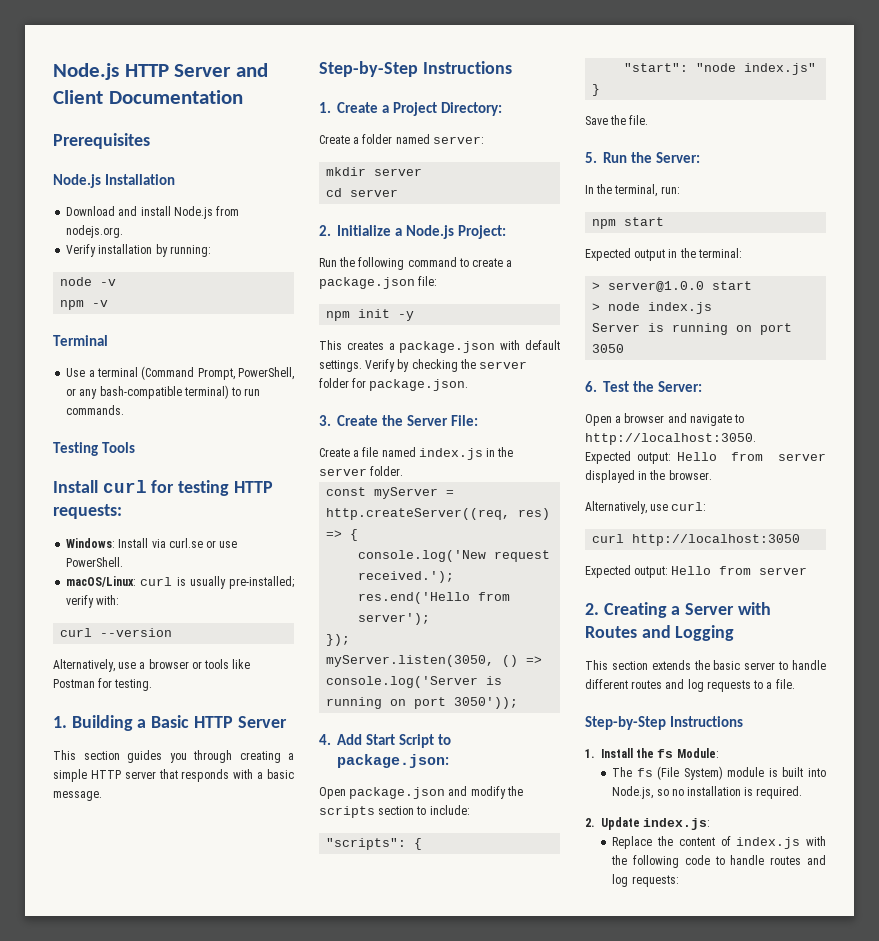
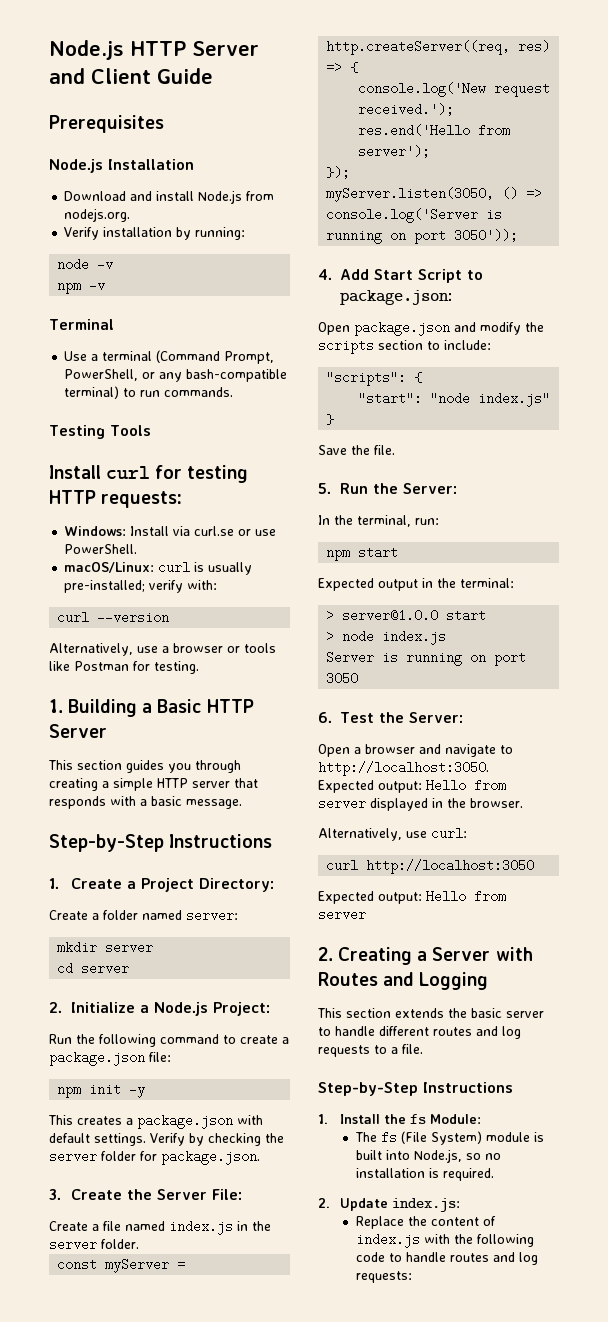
[108,90,243,104] Documentation -> [157,68,213,84] Guide

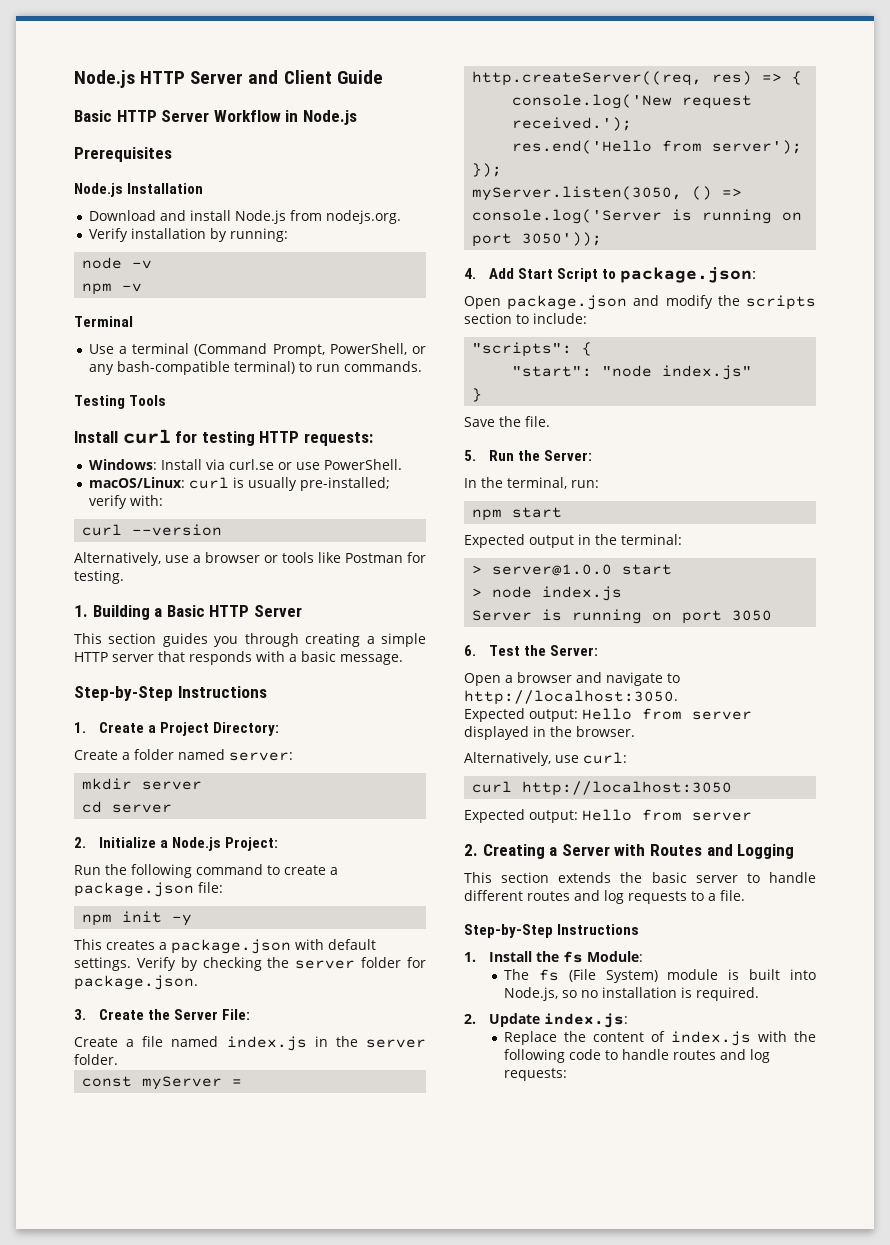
(213, 76) none -> [74,110,357,125] // Basic HTTP Server Workflow in Node.js

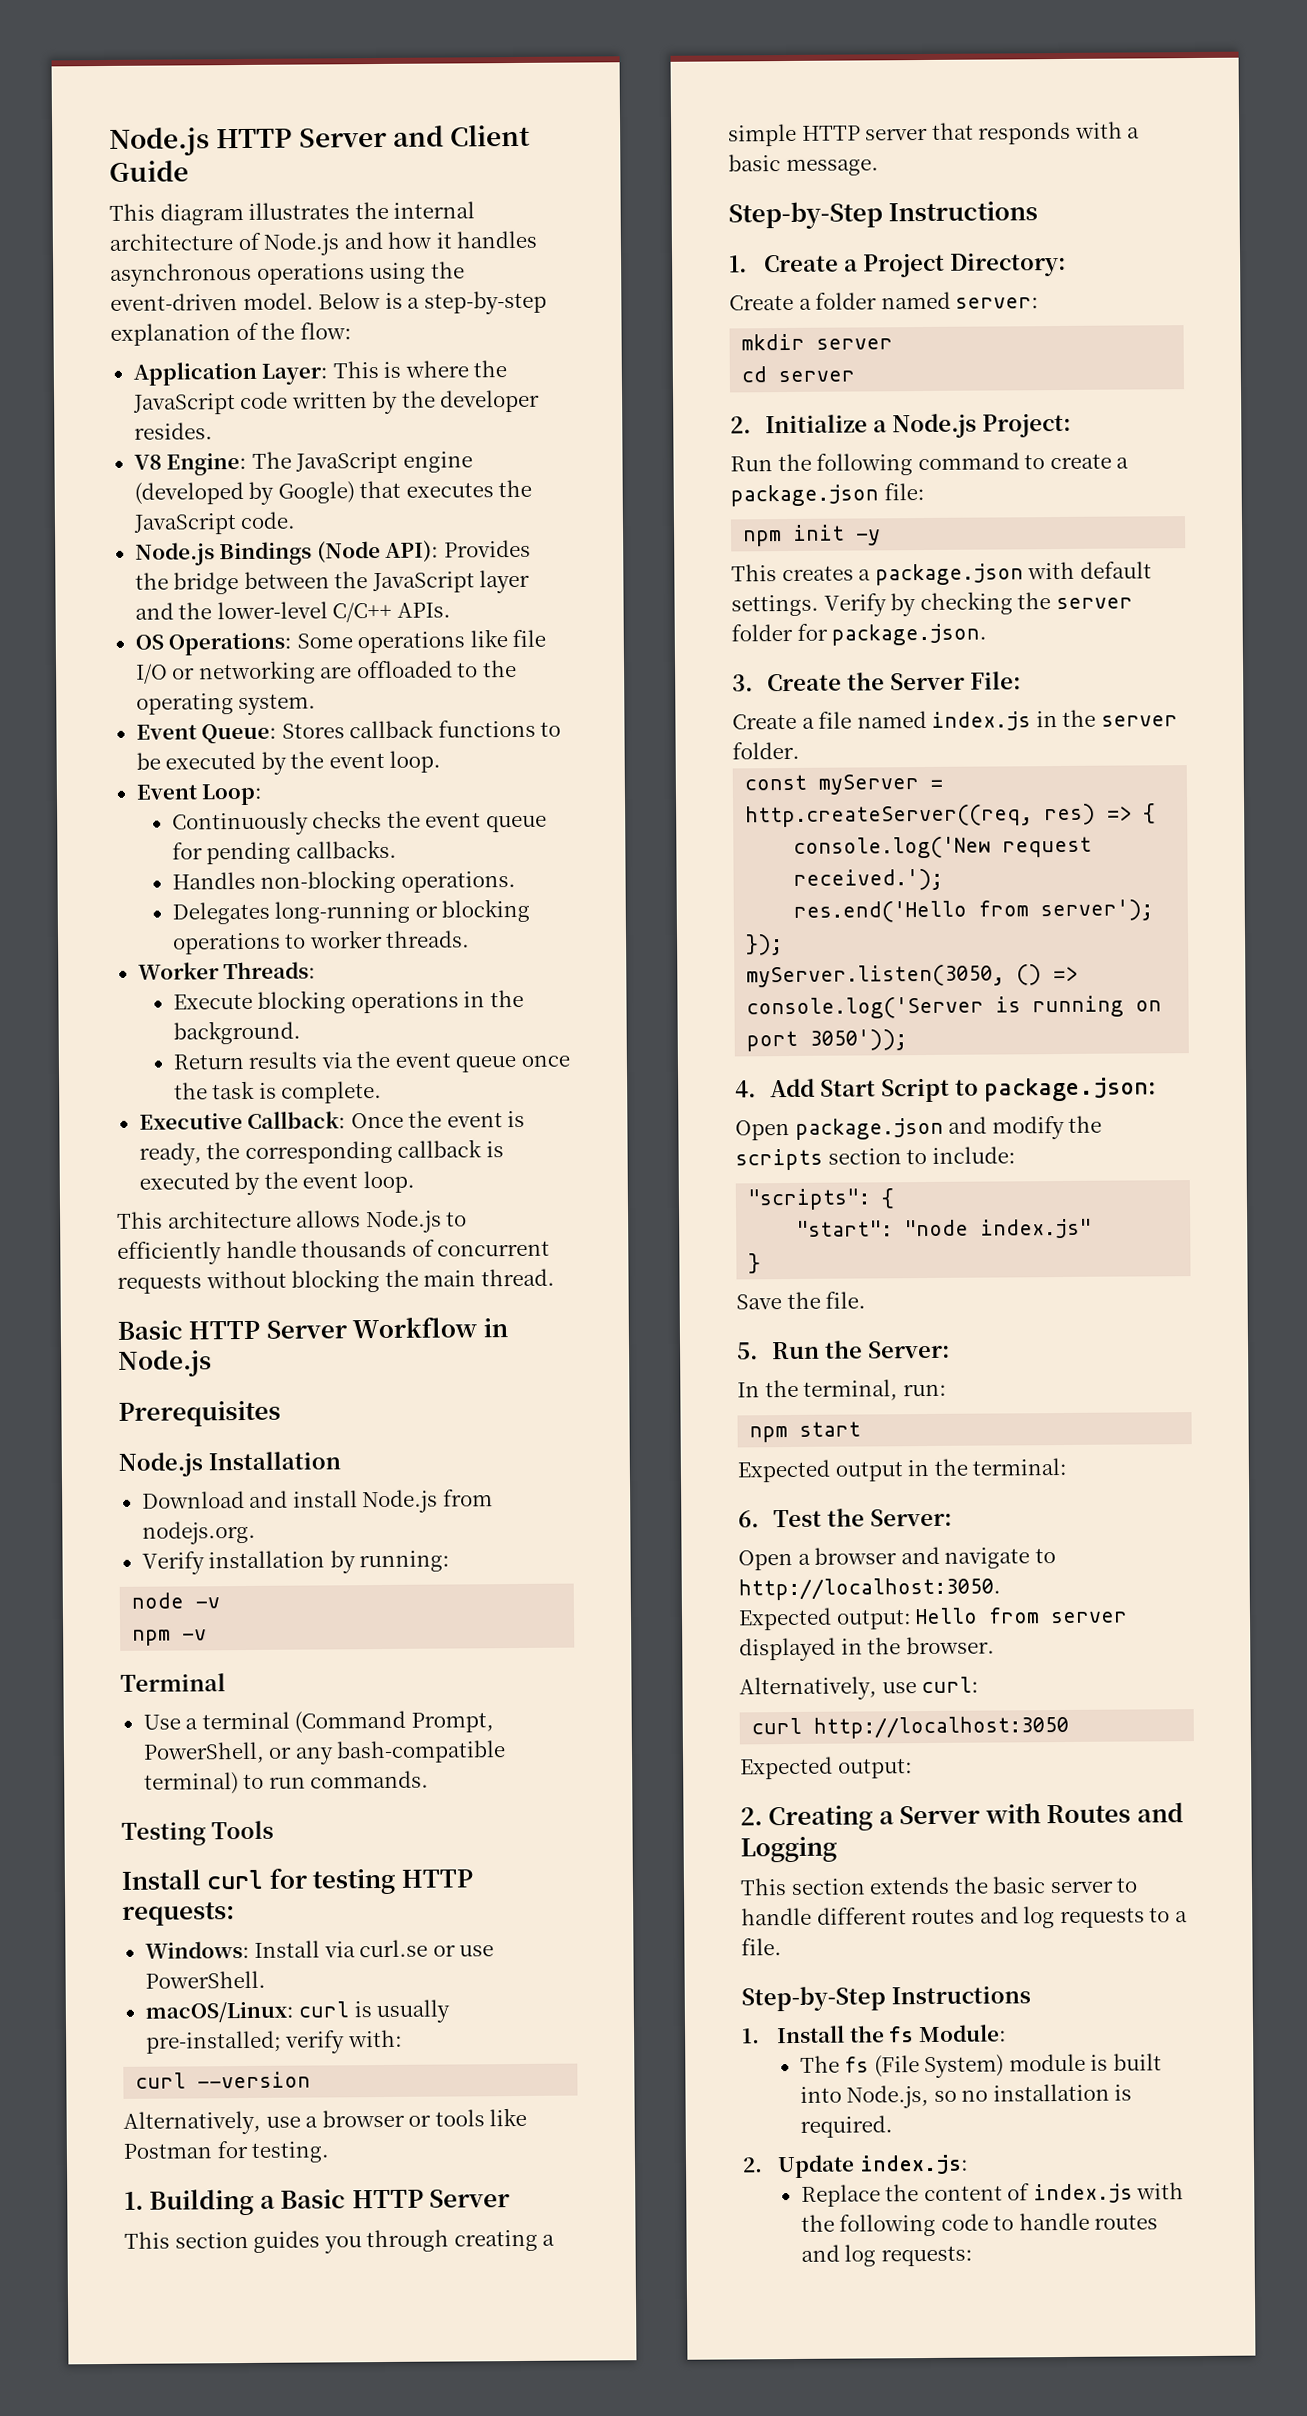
(383, 77) none -> [109,201,476,226] [109,230,538,256] [110,261,465,287] [110,290,547,315] [110,322,352,346] [132,360,508,386] [132,389,541,415] [133,422,213,440] [133,451,473,476] [133,479,533,505] [132,511,297,535] [134,539,531,566] [134,569,531,595] [134,601,451,623] [134,629,547,656] [134,659,517,685] [135,693,317,716] [135,719,562,744] [135,750,442,775] [135,783,264,806] [171,809,547,836] [171,839,397,865] [171,869,516,894] [171,898,531,925] [171,929,471,955] [137,961,317,980] [172,989,524,1014] [172,1020,301,1045] [172,1050,570,1073] [173,1080,383,1104] [138,1110,526,1130] [138,1139,504,1166] [138,1170,415,1196] [117,1209,468,1234] [117,1239,551,1265] [117,1268,555,1294] // This diagram illustrates the internal architecture of Node.js and how it handles asynchronous operations using the event-driven model. Below is a step-by-step explanation of the flow: // Application Layer: This is where the JavaScript code written by the developer resides. // V8 Engine: The JavaScript engine (developed by Google) that executes the JavaScript code. // Node.js Bindings (Node API): Provides the bridge between the JavaScript layer and the lower-level C/C++ APIs. // OS Operations: Some operations like file I/O or networking are offloaded to the operating system. // Event Queue: Stores callback functions to be executed by the event loop. // Event Loop: // Continuously checks the event queue for pending callbacks. // Handles non-blocking operations. // Delegates long-running or blocking operations to worker threads. // Worker Threads: // Execute blocking operations in the background. // Return results via the event queue once the task is complete. // Executive Callback: Once the event is ready, the corresponding callback is executed by the event loop. // This architecture allows Node.js to efficiently handle thousands of concurrent requests without blocking the main thread.
[472,564,673,576] [472,586,623,601] [472,609,773,624] // > server@1.0.0 start // > node index.js // Server is running on port 3050 -> (1068, 1466) none
[582,809,752,821] Hello from server -> (913, 1768) none

